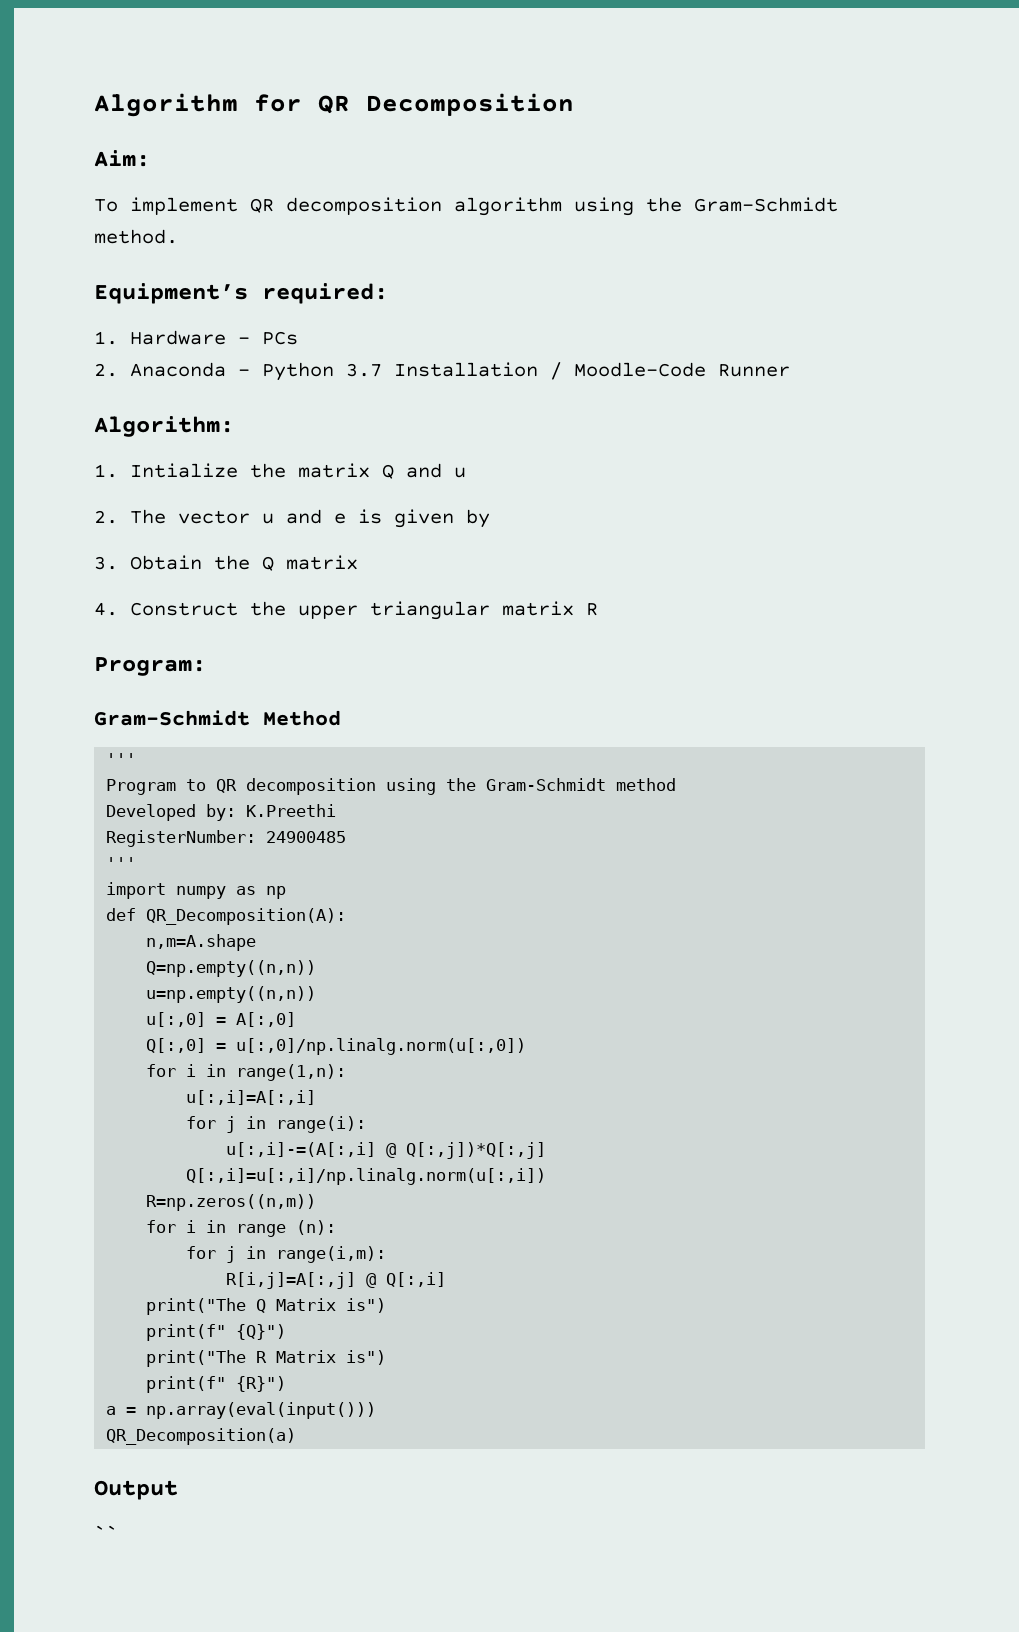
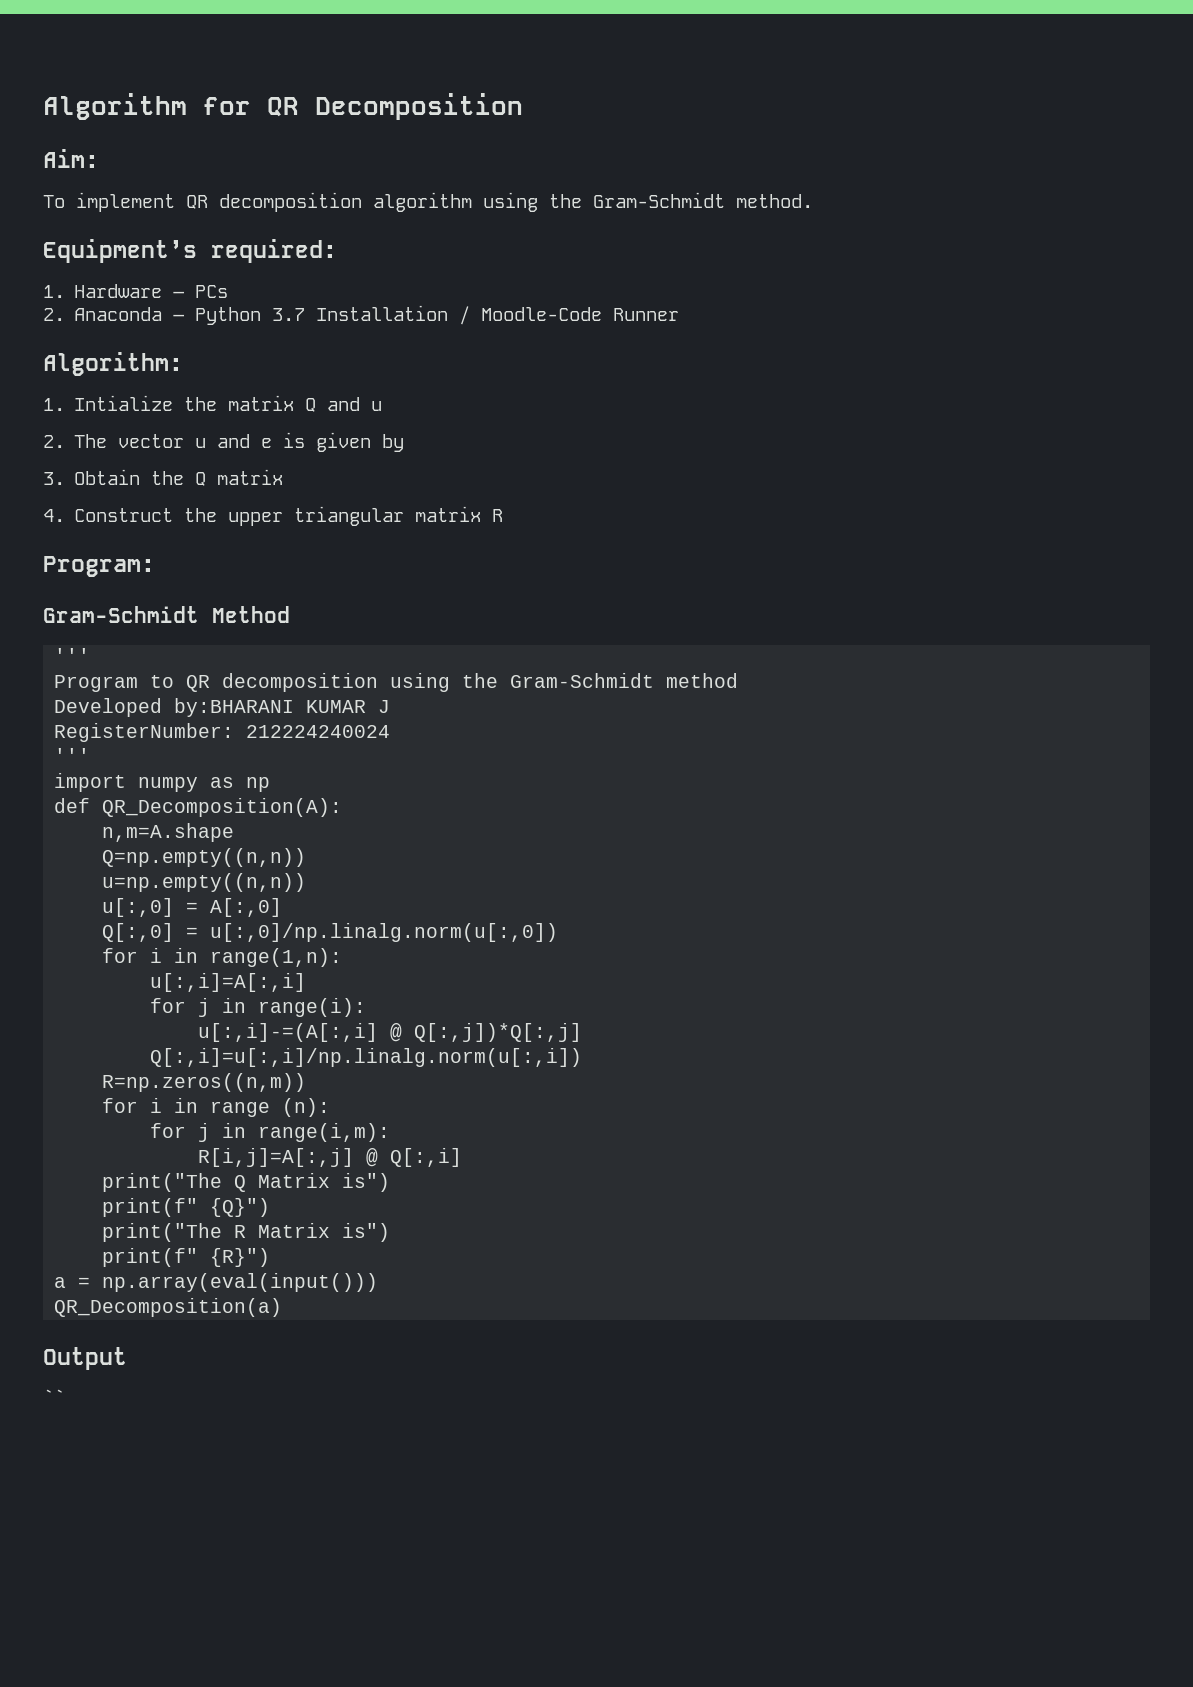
[206,804,337,821] by: K.Preethi -> [174,698,391,717] by:BHARANI KUMAR J
[266,831,347,843] 24900485 -> [246,725,391,738] 212224240024

